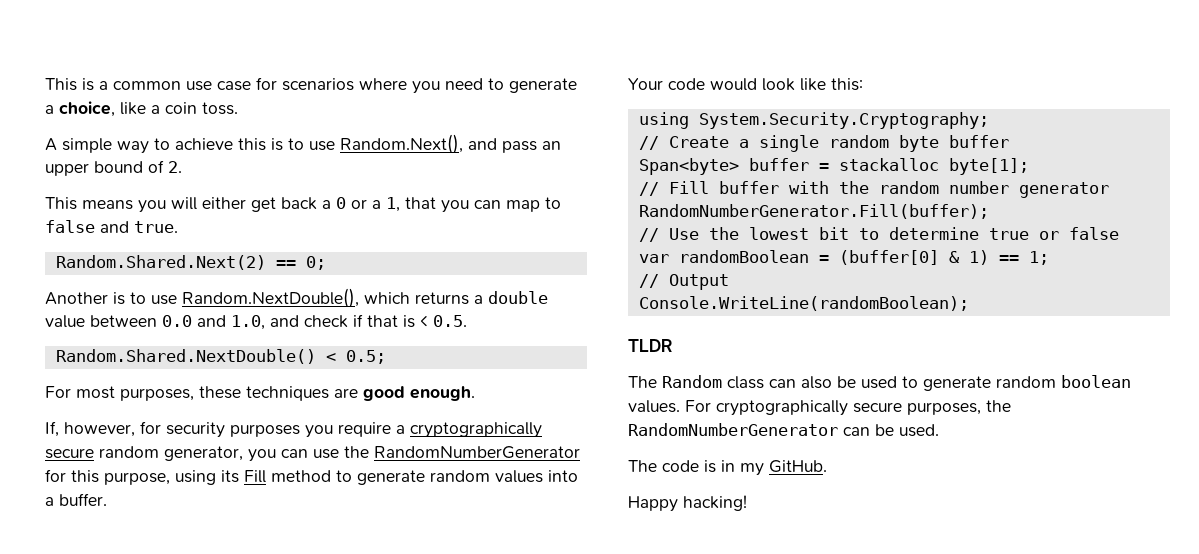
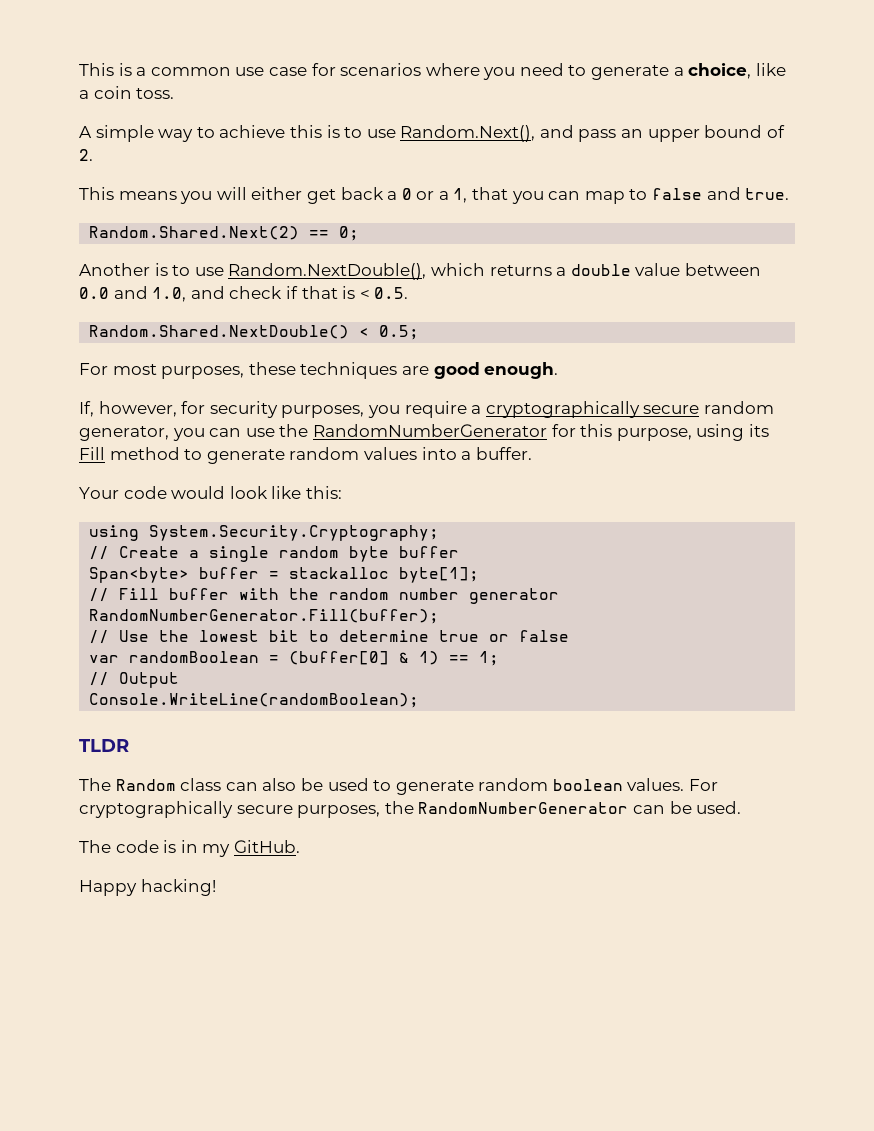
[230,424,300,437] purposes -> [281,405,365,418] purposes,

